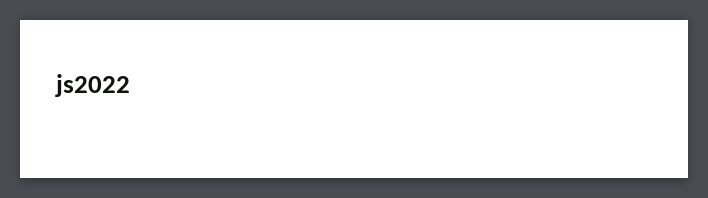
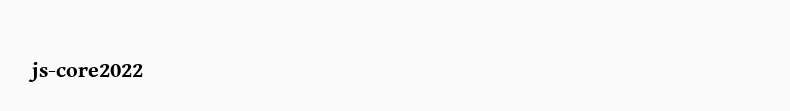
[55,74,130,97] js2022 -> [28,62,143,82] js-core2022

